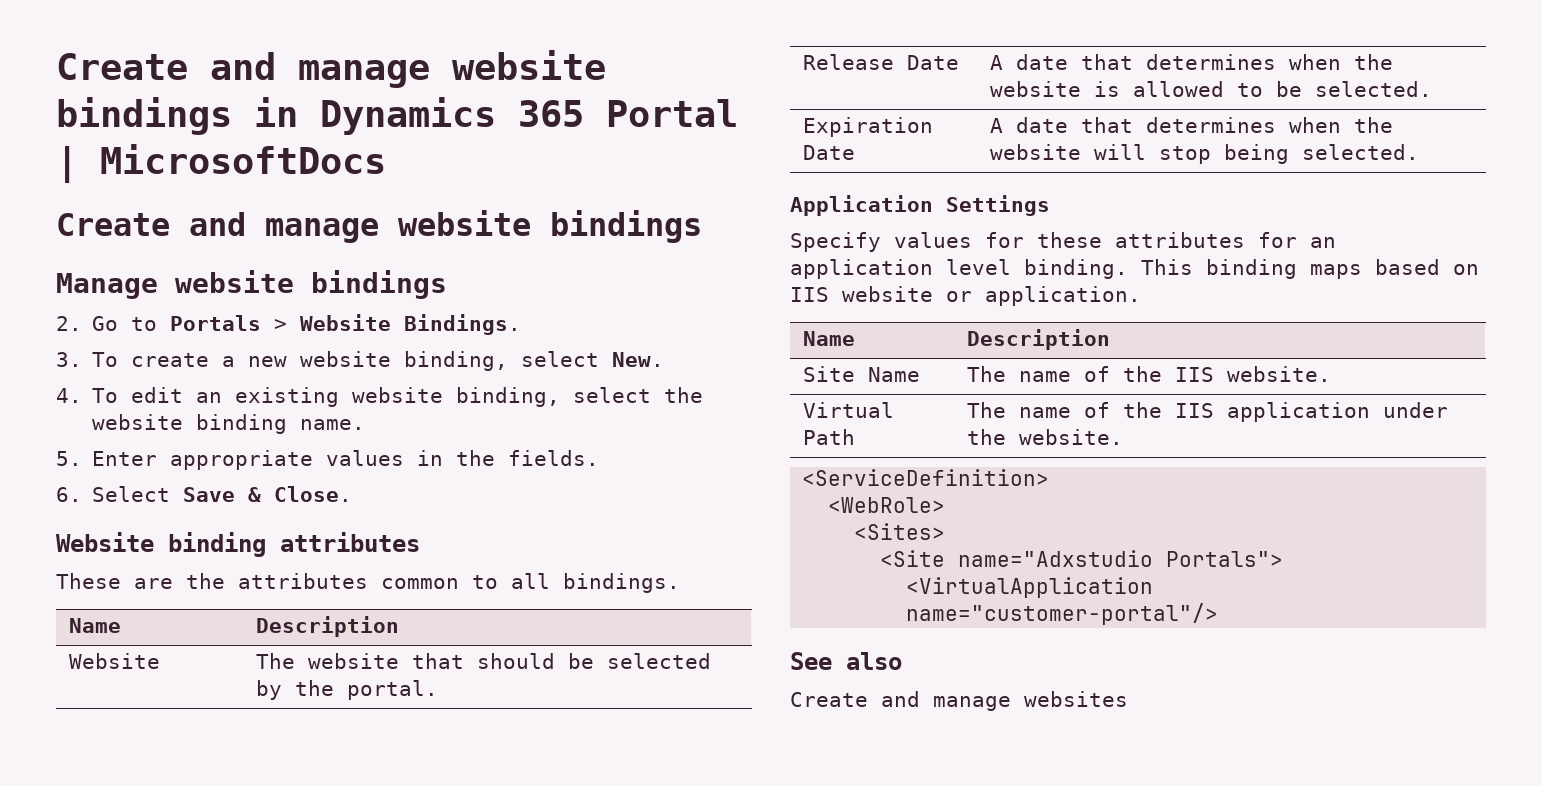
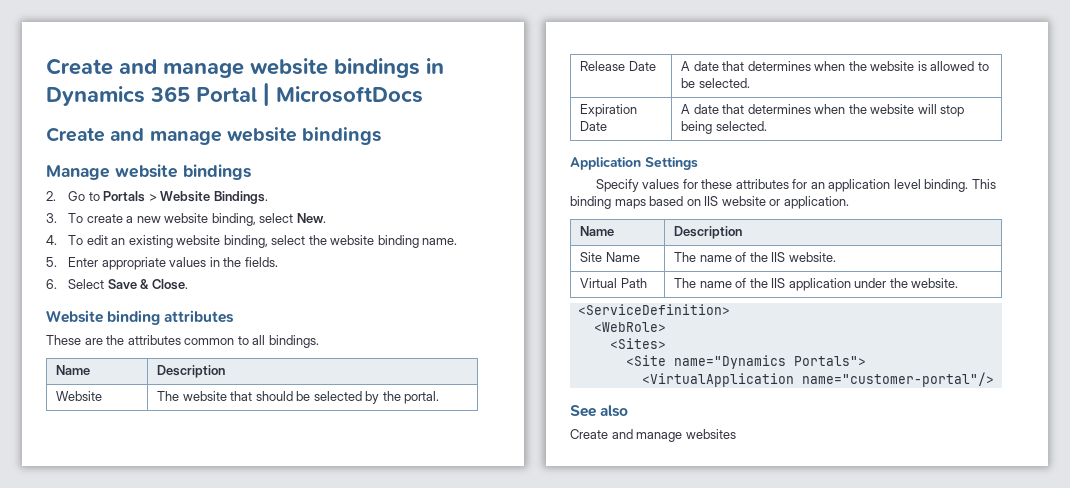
[958,550,1154,567] name="Adxstudio -> [673,355,786,369] name="Dynamics

